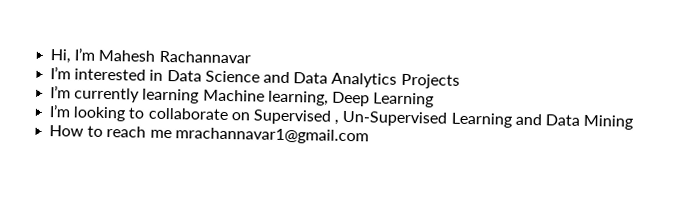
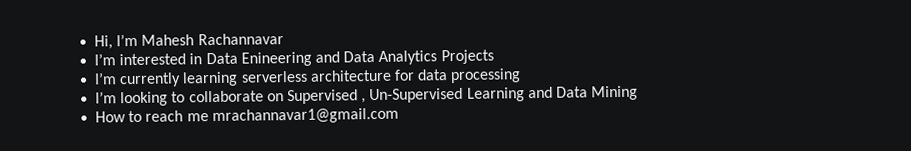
[204,70,260,83] Science -> [240,51,312,67] Enineering
[202,89,435,108] Machine learning, Deep Learning -> [240,68,522,84] serverless architecture for data processing

